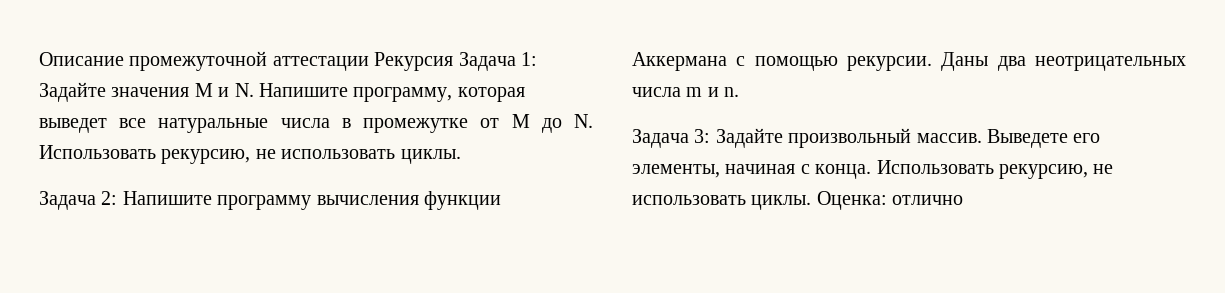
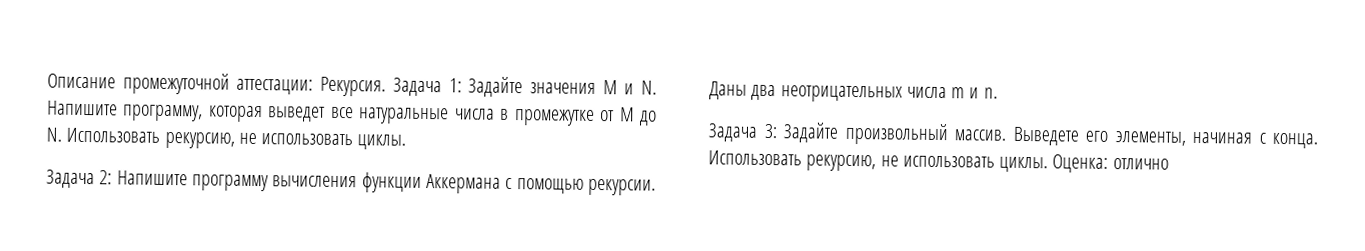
[272,52,454,71] аттестации Рекурсия -> [236,76,387,97] аттестации: Рекурсия.

